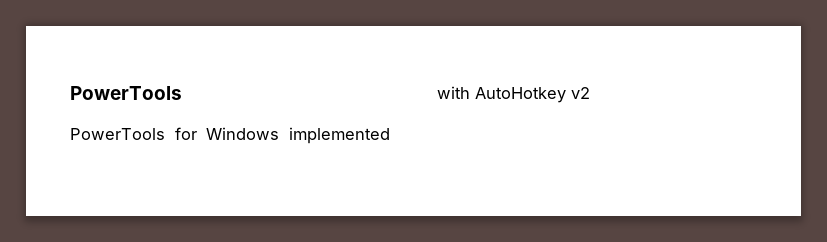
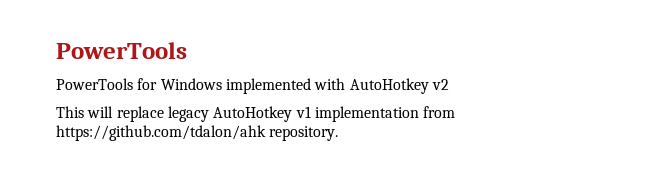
(590, 93) none -> [56,106,456,122] [56,125,339,141] // This will replace legacy AutoHotkey v1 implementation from https://github.com/tdalon/ahk repository.

